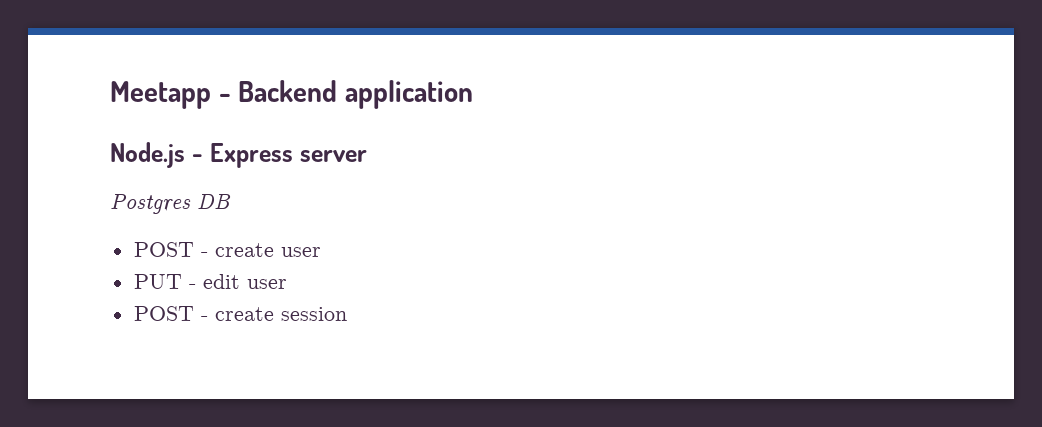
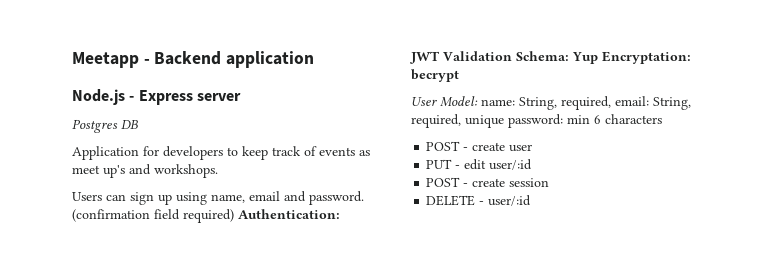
(231, 201) none -> [72,146,370,160] [72,164,218,178] [72,191,364,205] [72,209,340,223] [410,51,691,64] [411,69,459,82] [411,96,691,110] [411,114,662,128] // Application for developers to keep track of events as meet up's and workshops. // Users can sign up using name, email and password. (confirmation field required) Authentication: JWT Validation Schema: Yup Encryptation: becrypt // User Model: name: String, required, email: String, required, unique password: min 6 characters
[246,279,287,289] user -> [489,159,533,170] user/:id
(347, 314) none -> [426,195,532,206] // DELETE - user/:id

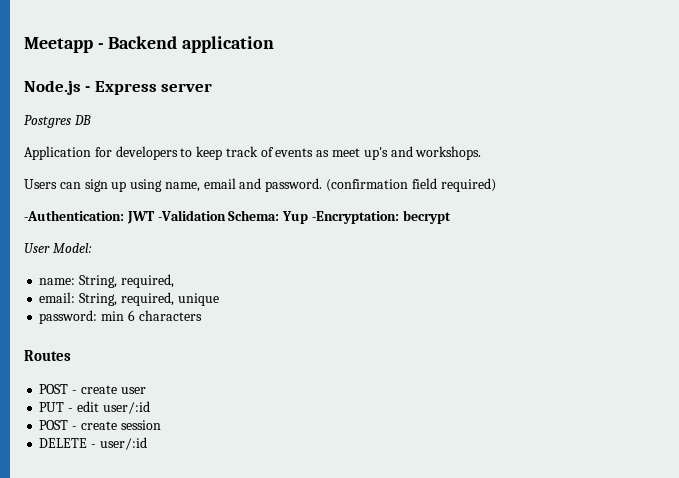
[238,209,340,219] [410,51,512,64] Authentication: JWT Validation -> [24,210,226,224] // -Authentication: JWT -Validation
[602,51,691,64] Encryptation: -> [311,211,399,224] -Encryptation:
(478, 101) none -> (92, 248) //
(611, 103) none -> (174, 281) //
(504, 121) none -> (219, 299) //
(662, 119) none -> [24,350,71,361] // Routes

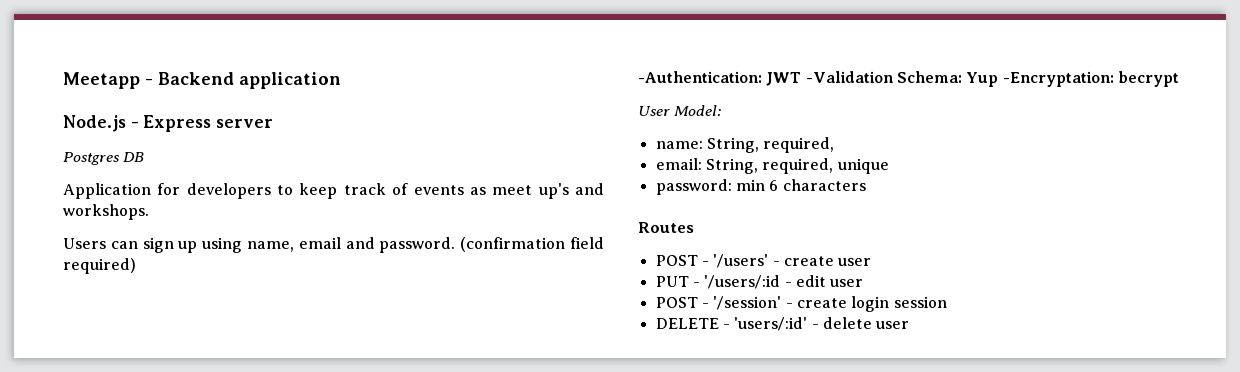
(78, 392) none -> [713,254,780,268] '/users' -
[76,401,150,414] [39,420,117,430] edit user/:id // POST - create -> [704,275,864,289] [655,296,890,312] '/users/:id - edit user // POST - '/session' - create login
[99,437,147,450] user/:id -> [734,317,910,331] 'users/:id' - delete user

